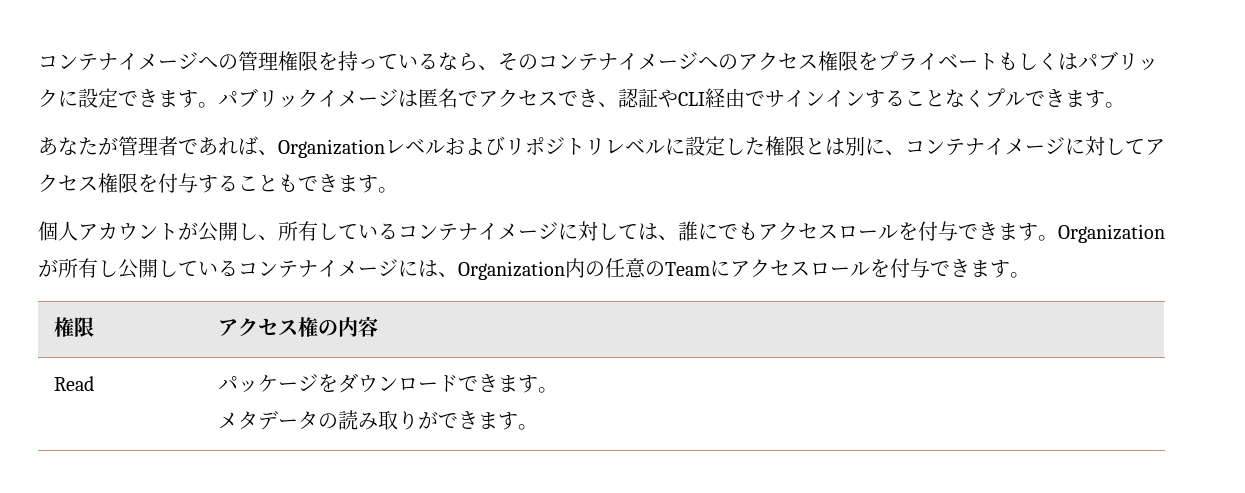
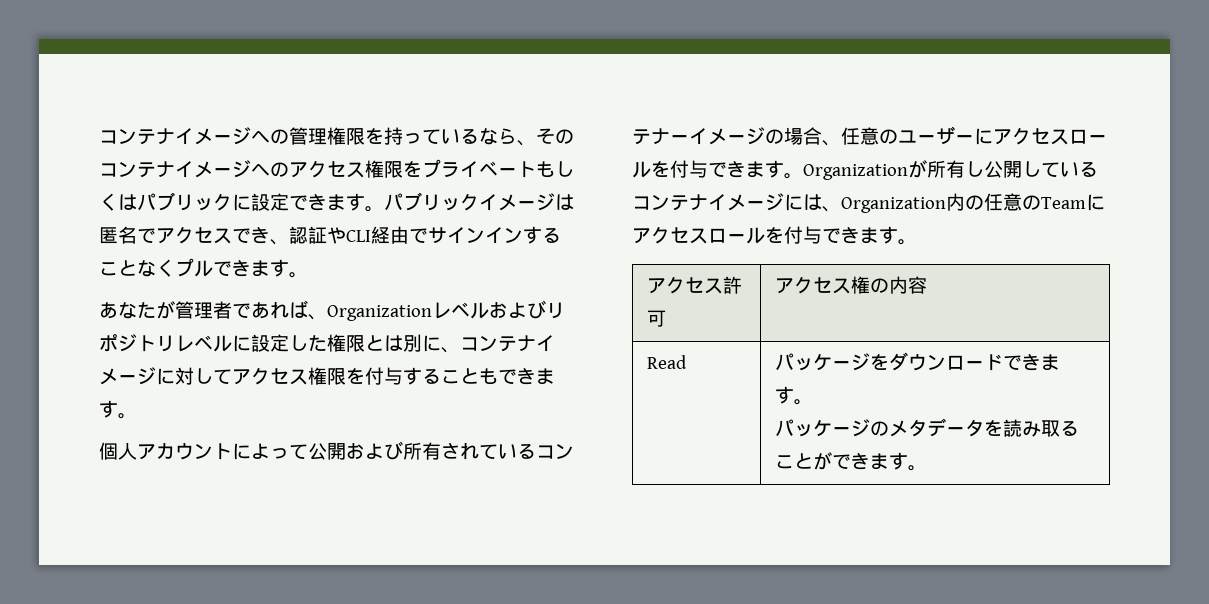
[178,221,758,242] が公開し、所有しているコンテナイメージに対しては、誰にでも -> [232,441,574,460] [632,126,993,146] によって公開および所有されているコンテナーイメージの場合、任意のユーザーに
[53,317,94,337] 権限 -> [646,276,742,294] [646,310,666,327] アクセス許可
[217,410,418,430] メタデータの読み取り -> [774,418,1079,437] [774,453,813,469] パッケージのメタデータを読み取ること

